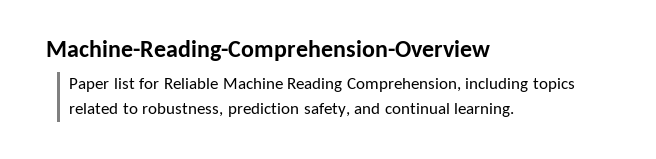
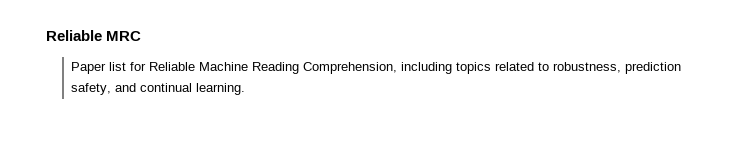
[46,40,490,61] Machine-Reading-Comprehension-Overview -> [46,30,142,41] Reliable MRC

